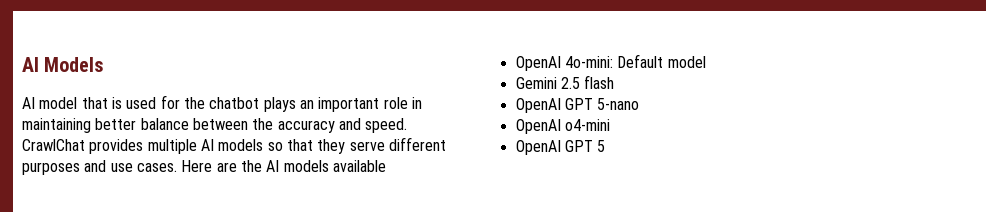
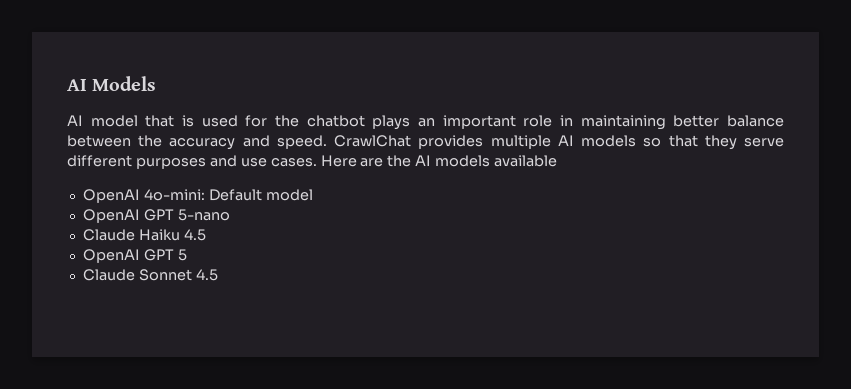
[515,75,615,89] // Gemini 2.5 flash -> (313, 195) none
[515,119,610,134] OpenAI o4-mini -> [82,229,206,241] Claude Haiku 4.5
(606, 146) none -> [82,269,218,281] // Claude Sonnet 4.5

